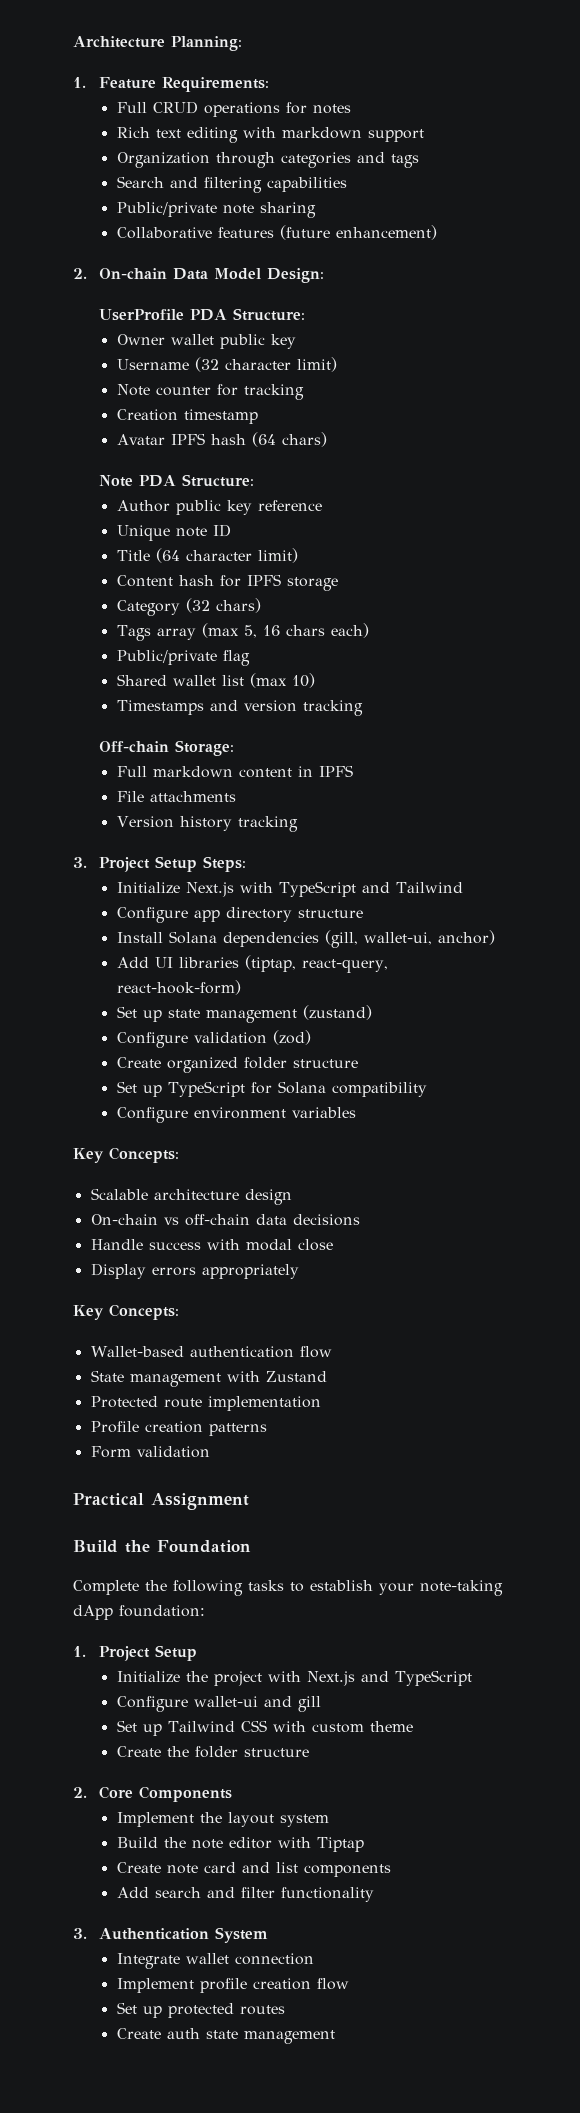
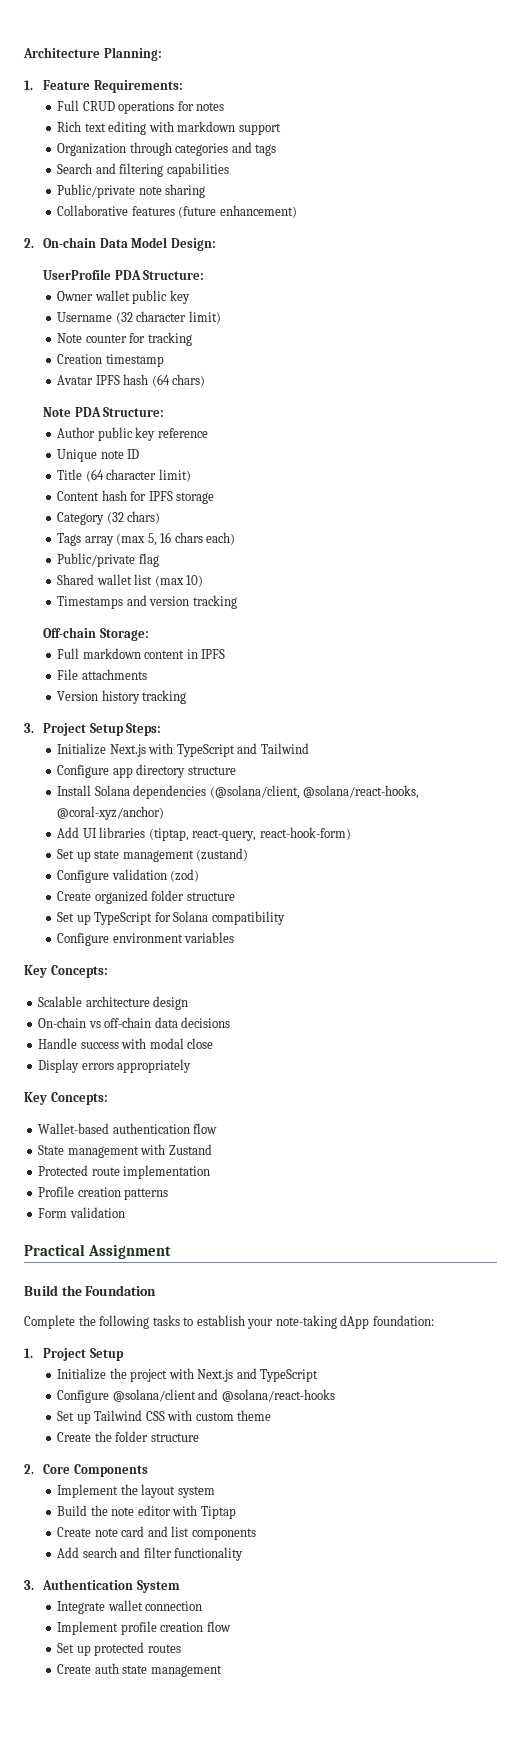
[324,930,495,948] (gill, wallet-ui, anchor) -> [209,785,420,799] [57,806,165,820] (@solana/client, @solana/react-hooks, @coral-xyz/anchor)
[193,1696,321,1712] wallet-ui and gill -> [112,1389,335,1402] @solana/client and @solana/react-hooks

